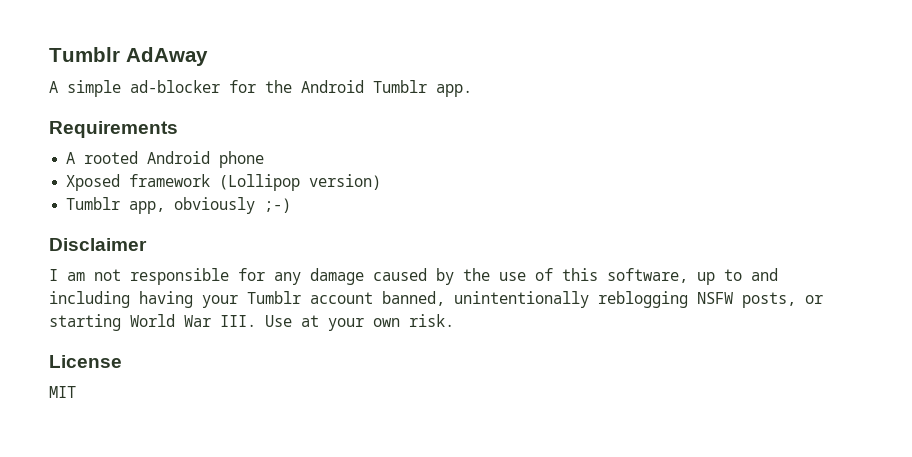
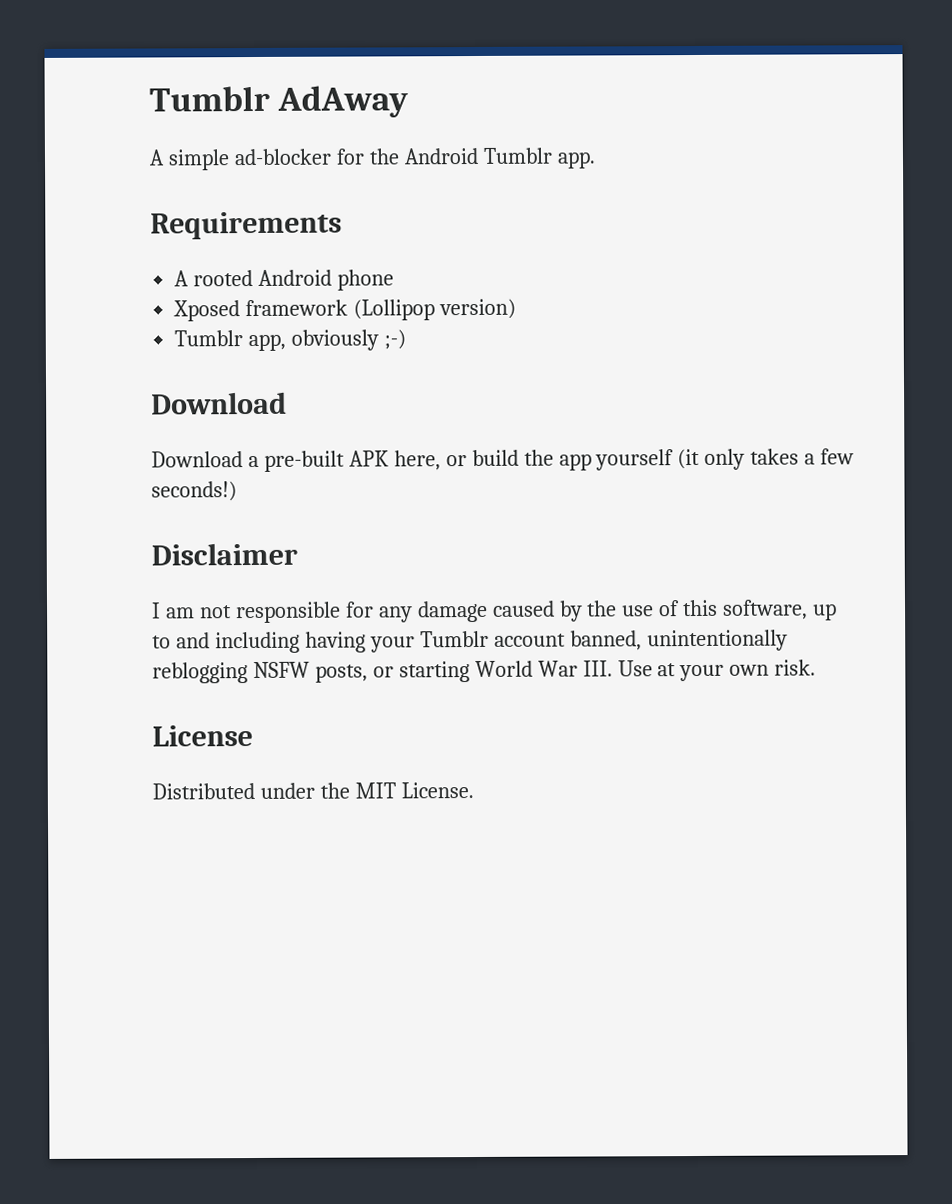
(292, 205) none -> [151,391,287,415] [151,448,855,472] [151,481,237,502] // Download // Download a pre-built APK here, or build the app yourself (it only takes a few seconds!)
[49,386,76,398] MIT -> [152,782,474,800] Distributed under the MIT License.

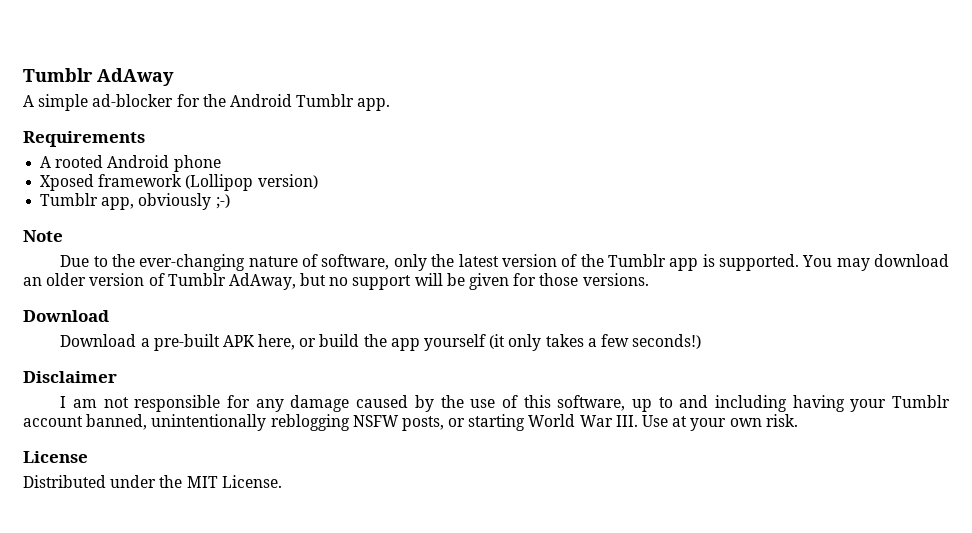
(407, 339) none -> [23,230,63,242] [60,254,949,271] [23,273,649,290] // Note // Due to the ever-changing nature of software, only the latest version of the Tumblr app is supported. You may download an older version of Tumblr AdAway, but no support will be given for those versions.

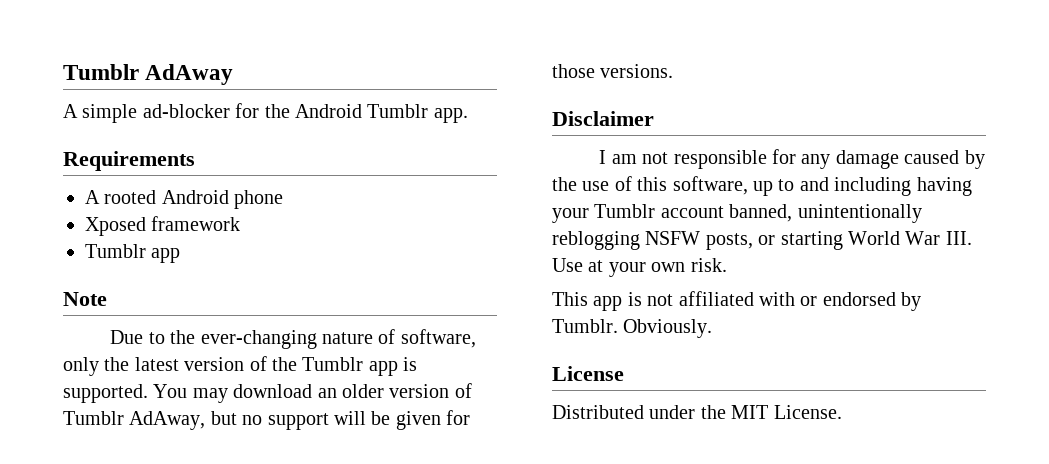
[185,174,318,191] [40,193,230,210] (Lollipop version) // Tumblr app, obviously ;-) -> [85,244,181,263] // Tumblr app
[23,310,109,322] [60,334,702,351] // Download // Download a pre-built APK here, or build the app yourself (it only takes a few seconds!) -> (674, 71) none
(798, 420) none -> [552,291,922,311] [552,319,713,338] // This app is not affiliated with or endorsed by Tumblr. Obviously.

